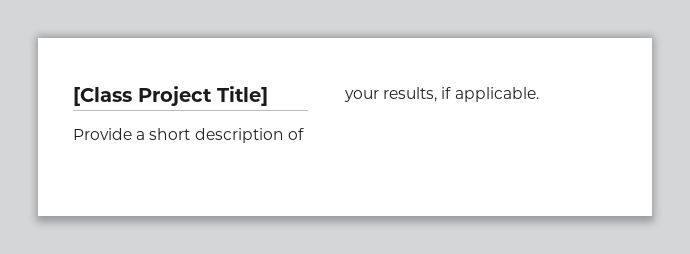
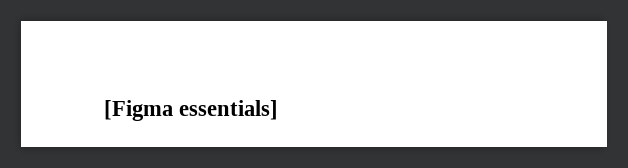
[73,86,268,106] [73,128,304,143] [344,87,539,102] [Class Project Title] // Provide a short description of your results, if applicable. -> [104,100,279,121] [Figma essentials]

